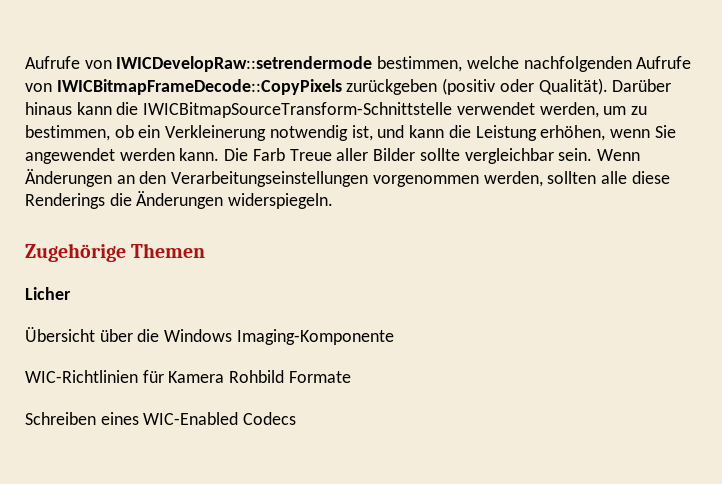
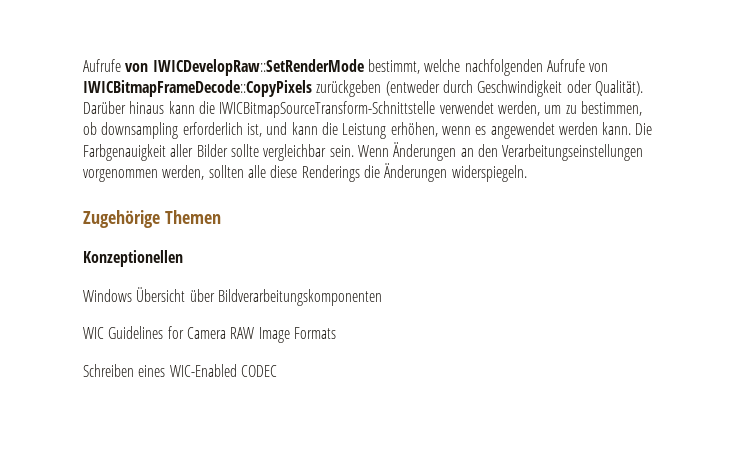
[25,56,463,72] Aufrufe von IWICDevelopRaw::setrendermode bestimmen, -> [83,59,420,76] Aufrufe von IWICDevelopRaw::SetRenderMode bestimmt,
[442,78,496,95] (positiv -> [385,80,563,97] (entweder durch Geschwindigkeit
[138,125,348,141] ein Verkleinerung notwendig -> [101,122,243,139] downsampling erforderlich
[654,125,676,138] Sie -> [475,126,487,135] es
[252,148,332,161] Farb Treue -> [83,144,166,161] Farbgenauigkeit
[25,287,71,300] [25,327,394,345] [25,370,351,383] Licher // Übersicht über die Windows Imaging-Komponente // WIC-Richtlinien für Kamera Rohbild Formate -> [83,250,183,267] [83,287,382,306] [83,326,336,343] Konzeptionellen // Windows Übersicht über Bildverarbeitungskomponenten // WIC Guidelines for Camera RAW Image Formats
[243,412,297,425] Codecs -> [240,365,277,377] CODEC

